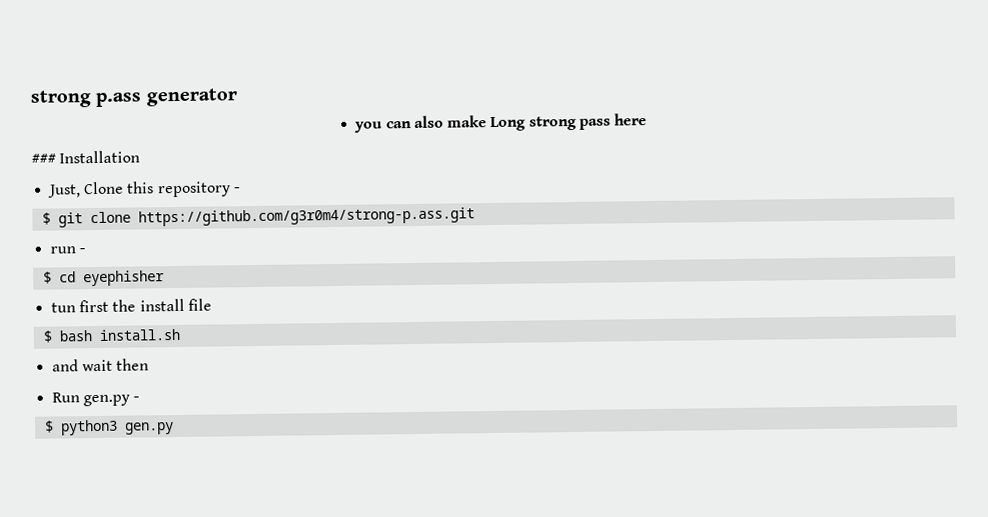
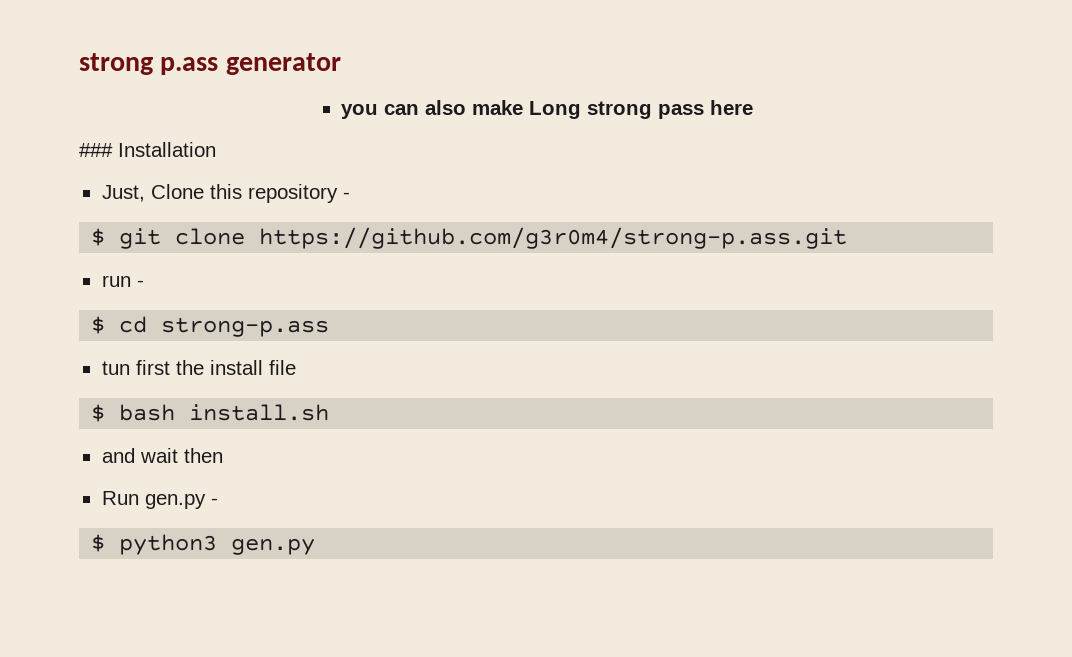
[82,270,165,287] eyephisher -> [161,317,330,337] strong-p.ass

